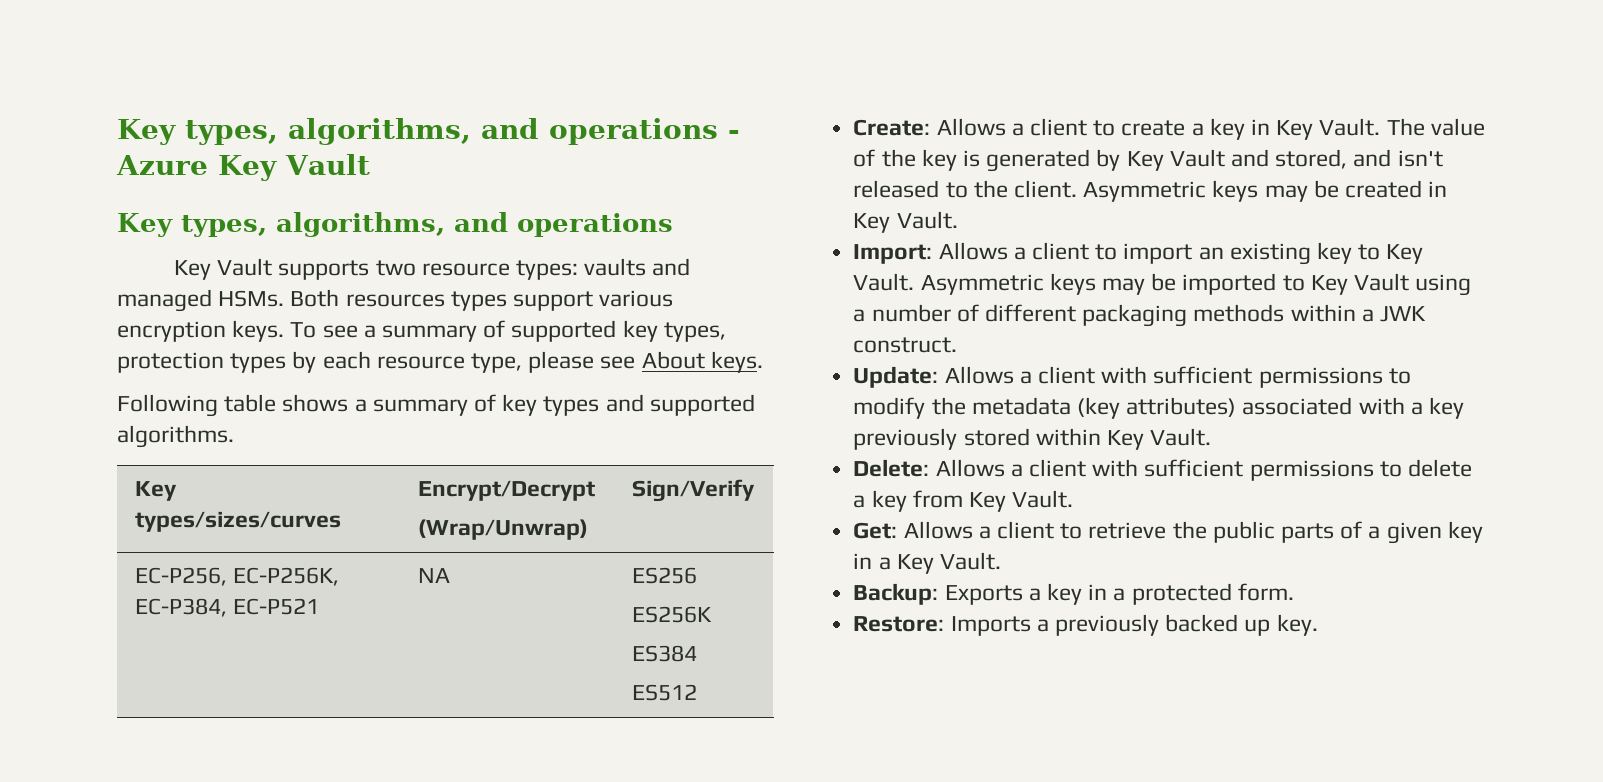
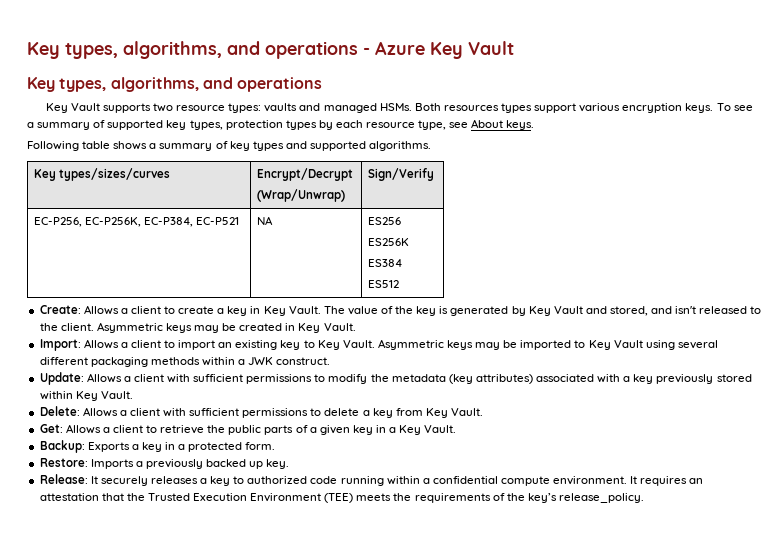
[528,351,595,373] please -> (447, 125) none
[853,304,979,322] a number of -> [677,340,718,349] several
(1318, 625) none -> [39,474,704,486] [39,493,645,503] // Release: It securely releases a key to authorized code running within a confidential compute environment. It requires an attestation that the Trusted Execution Environment (TEE) meets the requirements of the key’s release_policy.

